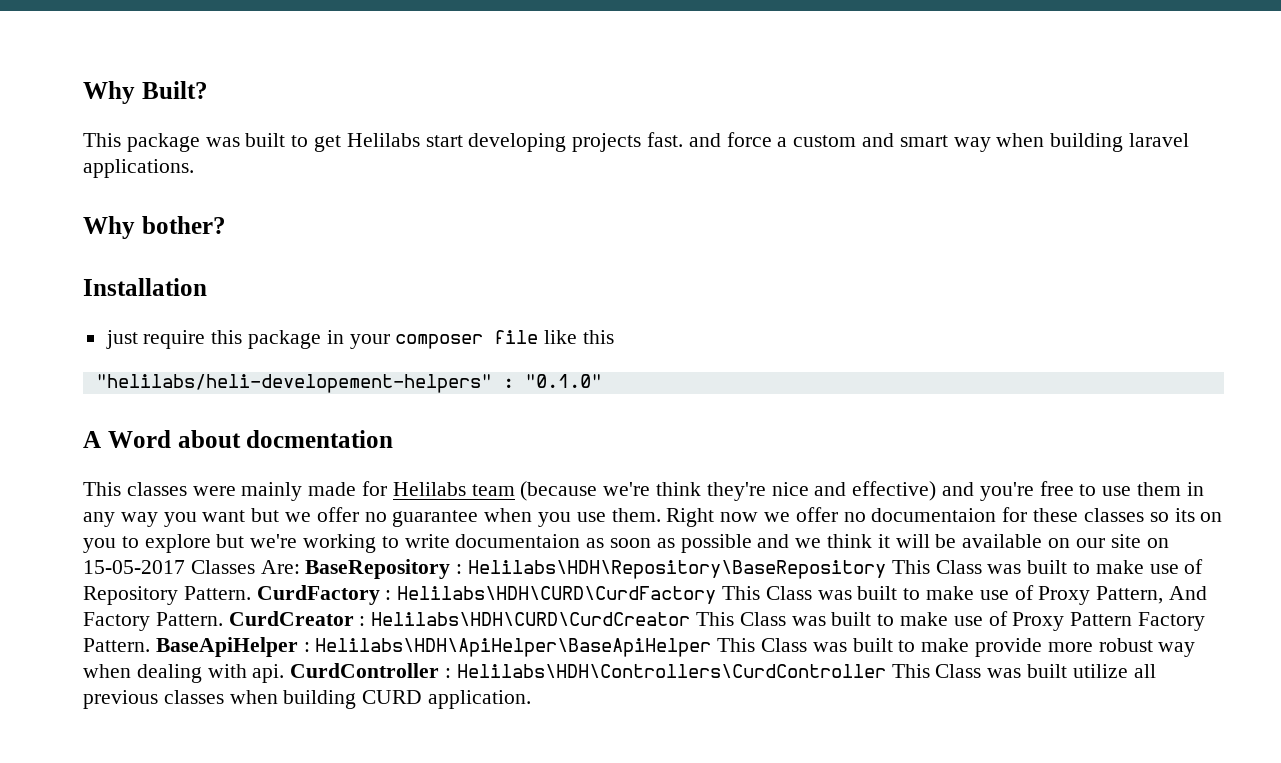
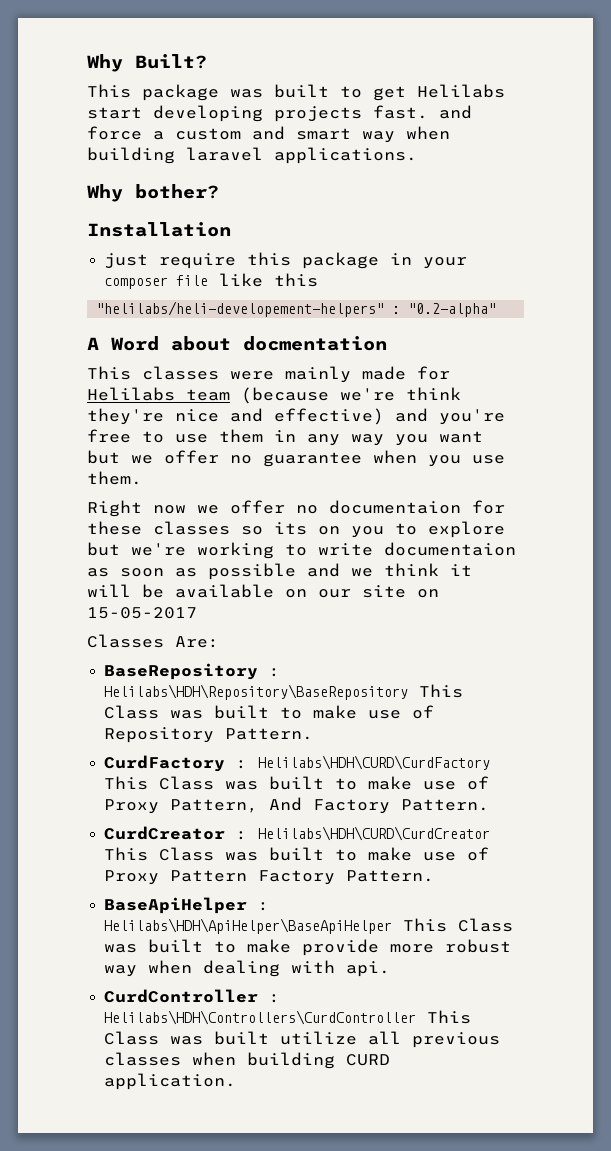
[524,374,602,388] "0.1.0" -> [408,303,497,317] "0.2-alpha"
(661, 515) none -> (142, 478) //
(185, 567) none -> (197, 613) //
(300, 567) none -> (219, 642) //
(251, 593) none -> (314, 734) //
(223, 619) none -> (490, 805) //
(150, 645) none -> (435, 876) //
(285, 673) none -> (391, 969) //

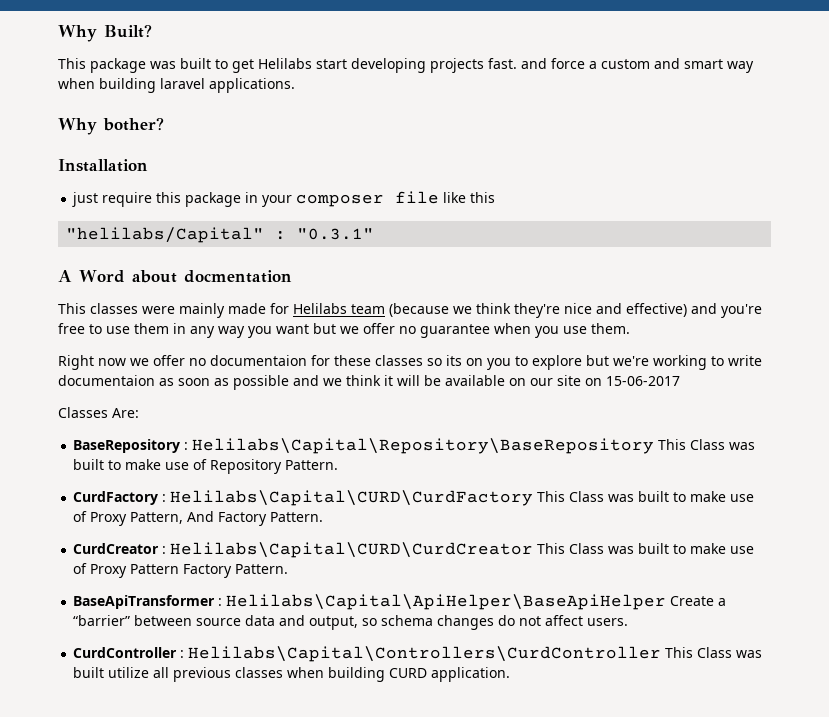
[96,301,497,317] "helilabs/heli-developement-helpers" : "0.2-alpha" -> [66,227,375,243] "helilabs/Capital" : "0.3.1"
[340,388,395,401] we're -> [453,306,472,314] we
[87,607,197,619] 15-05-2017 -> [606,376,680,386] 15-06-2017
[104,684,409,700] Helilabs\HDH\Repository\BaseRepository -> [192,438,655,454] Helilabs\Capital\Repository\BaseRepository
[258,755,491,770] Helilabs\HDH\CURD\CurdFactory -> [170,490,534,506] Helilabs\Capital\CURD\CurdFactory
[258,826,491,841] Helilabs\HDH\CURD\CurdCreator -> [170,542,534,558] Helilabs\Capital\CURD\CurdCreator
[104,897,270,914] [104,918,514,934] [104,939,512,956] [104,960,391,977] BaseApiHelper : Helilabs\HDH\ApiHelper\BaseApiHelper This Class was built to make provide more robust way when dealing with api. -> [73,594,727,610] [73,615,629,630] BaseApiTransformer : Helilabs\Capital\ApiHelper\BaseApiHelper Create a “barrier” between source data and output, so schema changes do not affect users.
[104,1010,417,1025] Helilabs\HDH\Controllers\CurdController -> [188,646,662,662] Helilabs\Capital\Controllers\CurdController

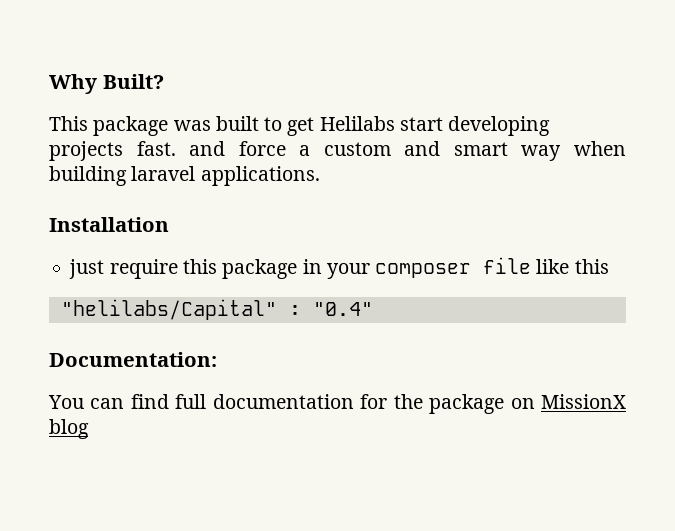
[58,117,164,135] // Why bother? -> (320, 176) none
[297,228,375,240] [58,270,292,283] [58,303,762,318] [58,323,630,338] [58,355,762,370] [58,375,680,390] [58,407,139,418] [73,438,756,454] [73,459,339,474] [73,490,755,506] [73,511,324,526] [73,542,755,558] [73,563,289,578] [73,594,727,610] [73,615,629,630] [73,646,763,662] [73,667,511,682] "0.3.1" // A Word about docmentation // This classes were mainly made for Helilabs team (because we think they're nice and effective) and you're free to use them in any way you want but we offer no guarantee when you use them. // Right now we offer no documentaion for these classes so its on you to explore but we're working to write documentaion as soon as possible and we think it will be available on our site on 15-06-2017 // Classes Are: // BaseRepository : Helilabs\Capital\Repository\BaseRepository This Class was built to make use of Repository Pattern. // CurdFactory : Helilabs\Capital\CURD\CurdFactory This Class was built to make use of Proxy Pattern, And Factory Pattern. // CurdCreator : Helilabs\Capital\CURD\CurdCreator This Class was built to make use of Proxy Pattern Factory Pattern. // BaseApiTransformer : Helilabs\Capital\ApiHelper\BaseApiHelper Create a “barrier” between source data and output, so schema changes do not affect users. // CurdController : Helilabs\Capital\Controllers\CurdController This Class was built utilize all previous classes when building CURD application. -> [312,302,373,316] [49,352,217,367] [48,394,626,414] [49,419,89,439] "0.4" // Documentation: // You can find full documentation for the package on MissionX blog

